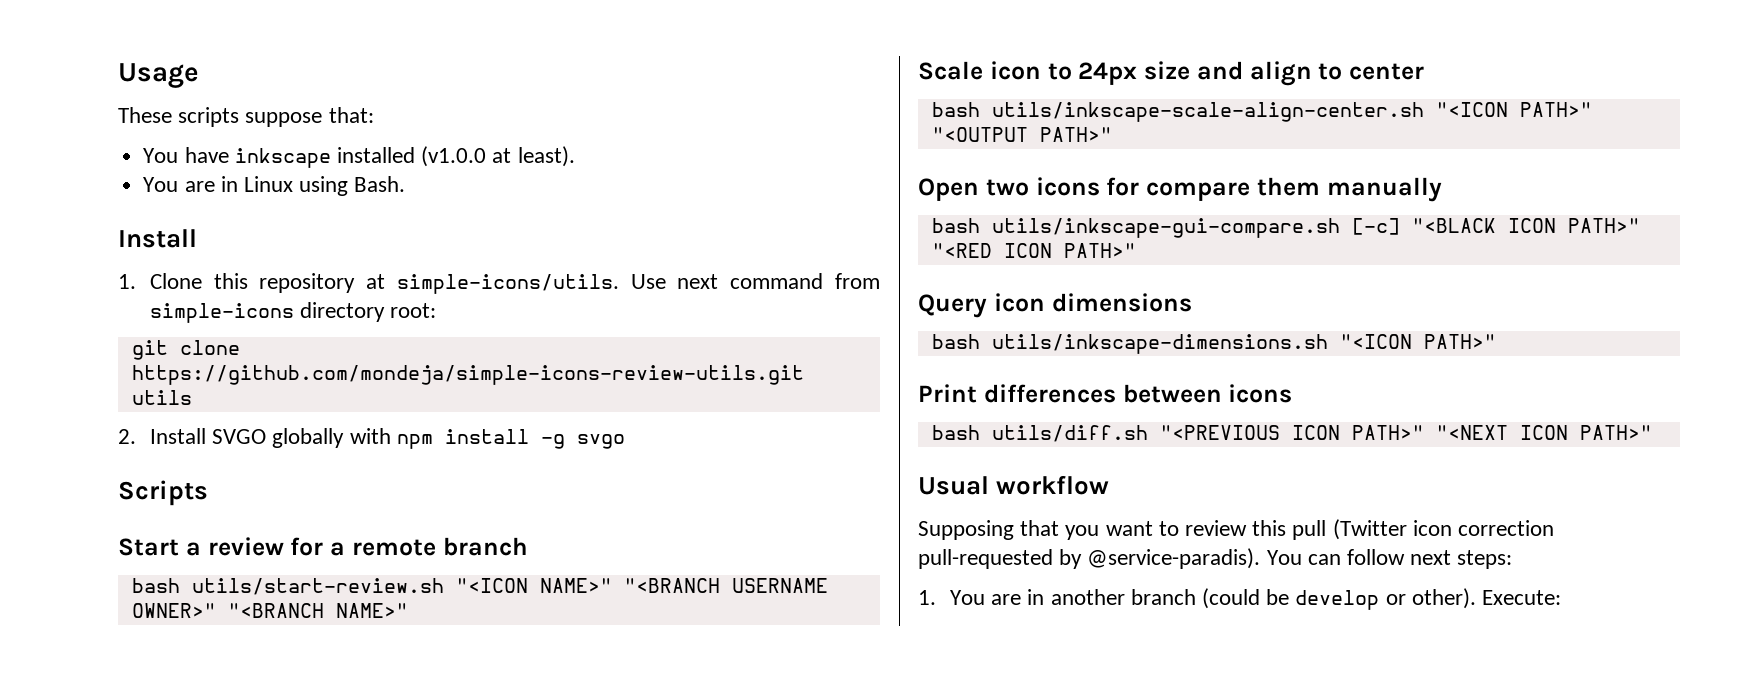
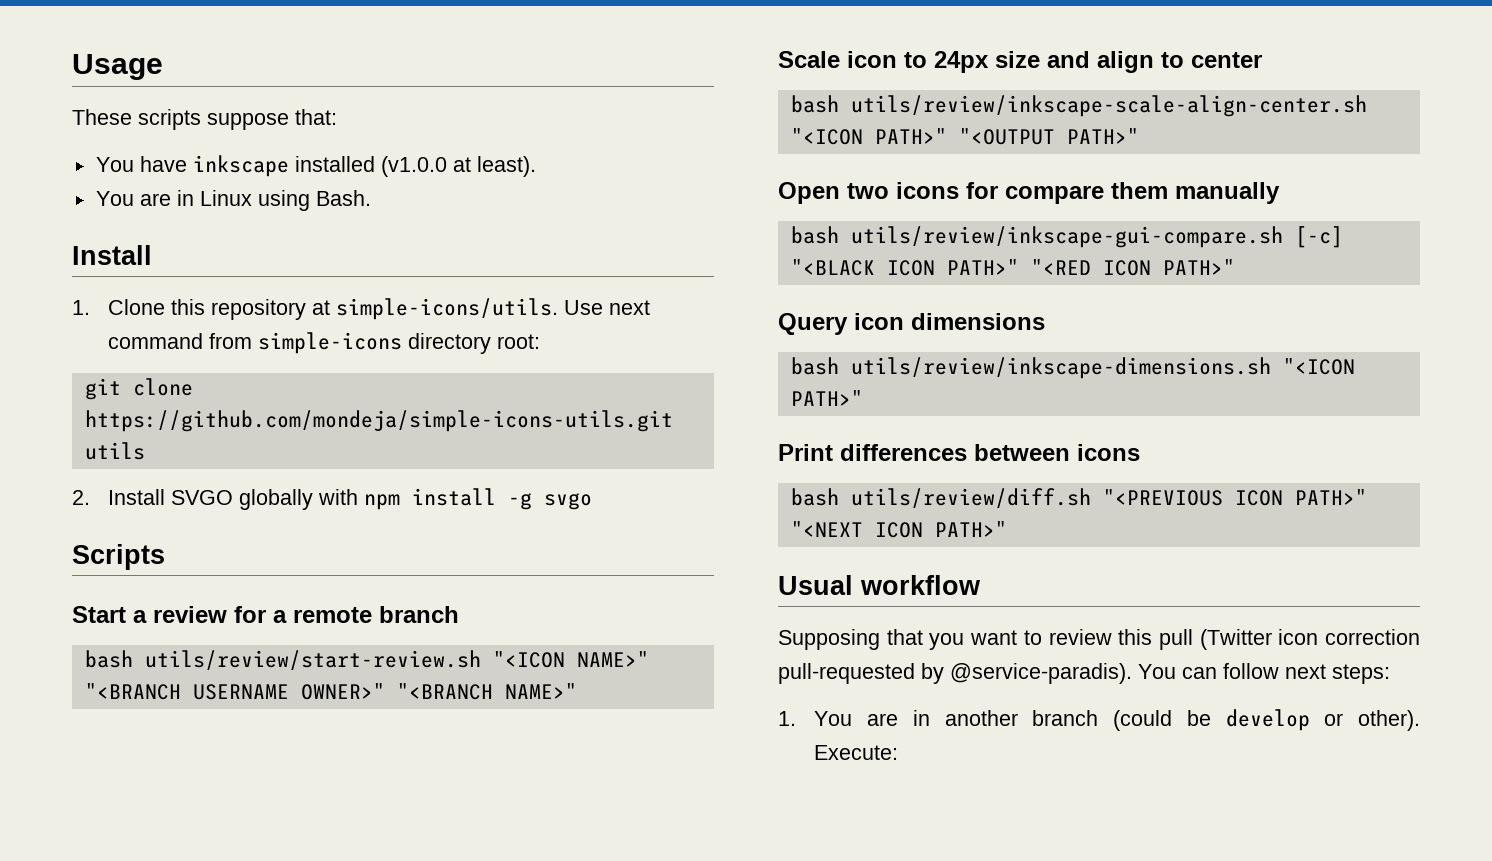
[131,365,804,385] https://github.com/mondeja/simple-icons-review-utils.git -> [84,410,673,432] https://github.com/mondeja/simple-icons-utils.git
[191,578,444,595] utils/start-review.sh -> [144,650,481,670] utils/review/start-review.sh
[991,102,1424,122] utils/inkscape-scale-align-center.sh -> [850,95,1367,117] utils/review/inkscape-scale-align-center.sh
[991,218,1340,238] utils/inkscape-gui-compare.sh -> [850,226,1283,248] utils/review/inkscape-gui-compare.sh
[991,334,1328,354] utils/inkscape-dimensions.sh -> [850,357,1271,379] utils/review/inkscape-dimensions.sh
[991,425,1148,442] utils/diff.sh -> [850,488,1091,508] utils/review/diff.sh

